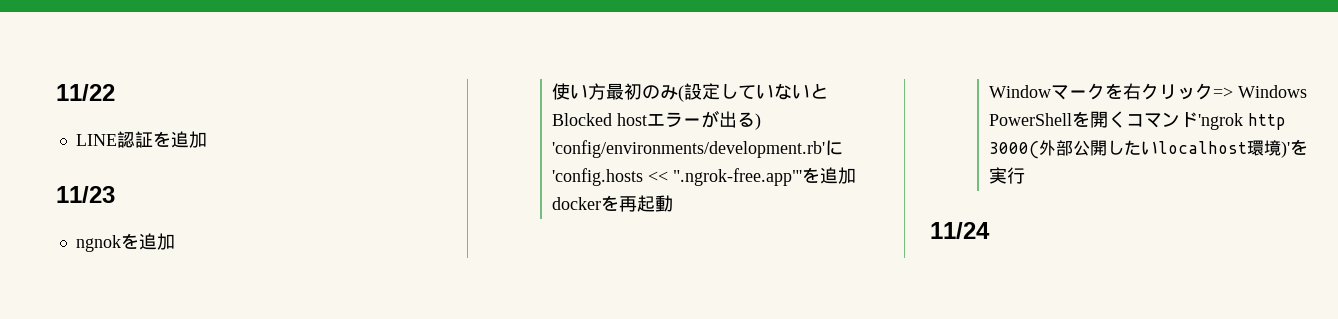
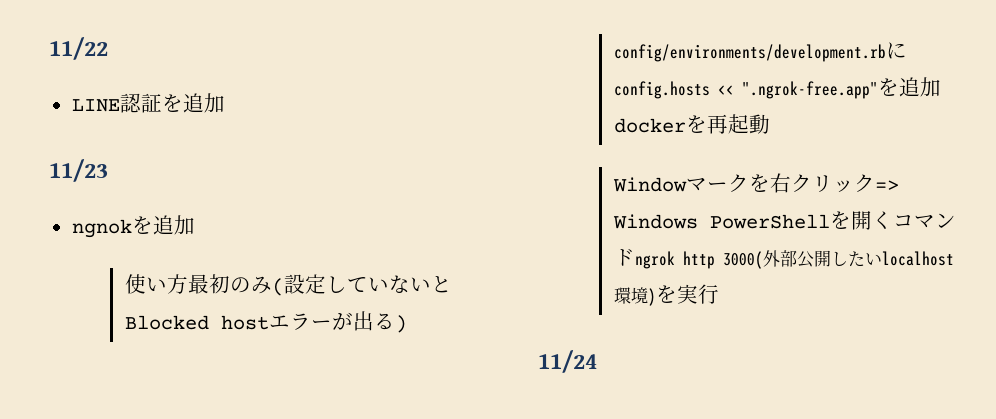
[552,140,844,158] [552,168,803,186] 'config/environments/development.rb'に'config.hosts << ".ngrok-free.app"' -> [613,42,907,62] [613,81,878,99] config/environments/development.rbにconfig.hosts << ".ngrok-free.app"
[1198,113,1244,130] 'ngrok -> [634,251,675,269] ngrok
[1281,141,1291,158] )' -> [647,288,656,306] )

